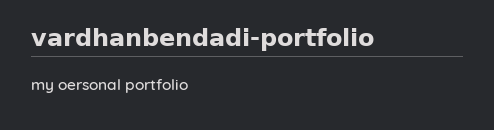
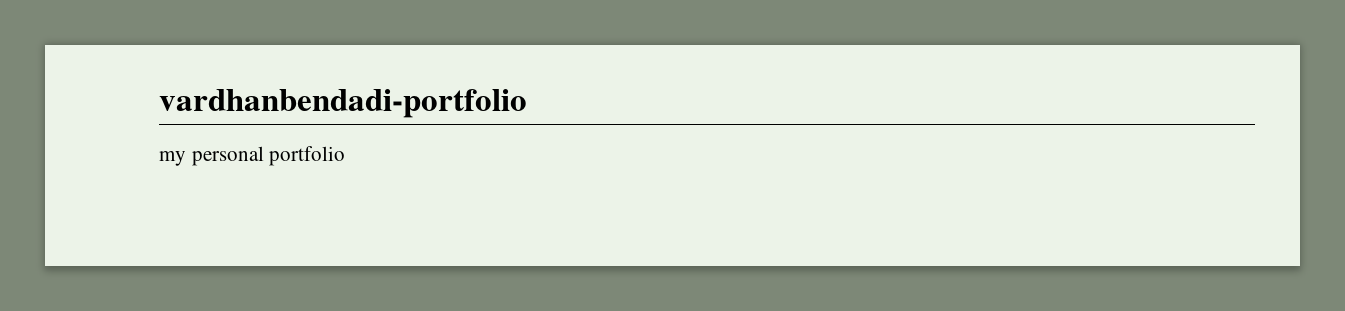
[58,79,122,90] oersonal -> [191,146,264,166] personal

